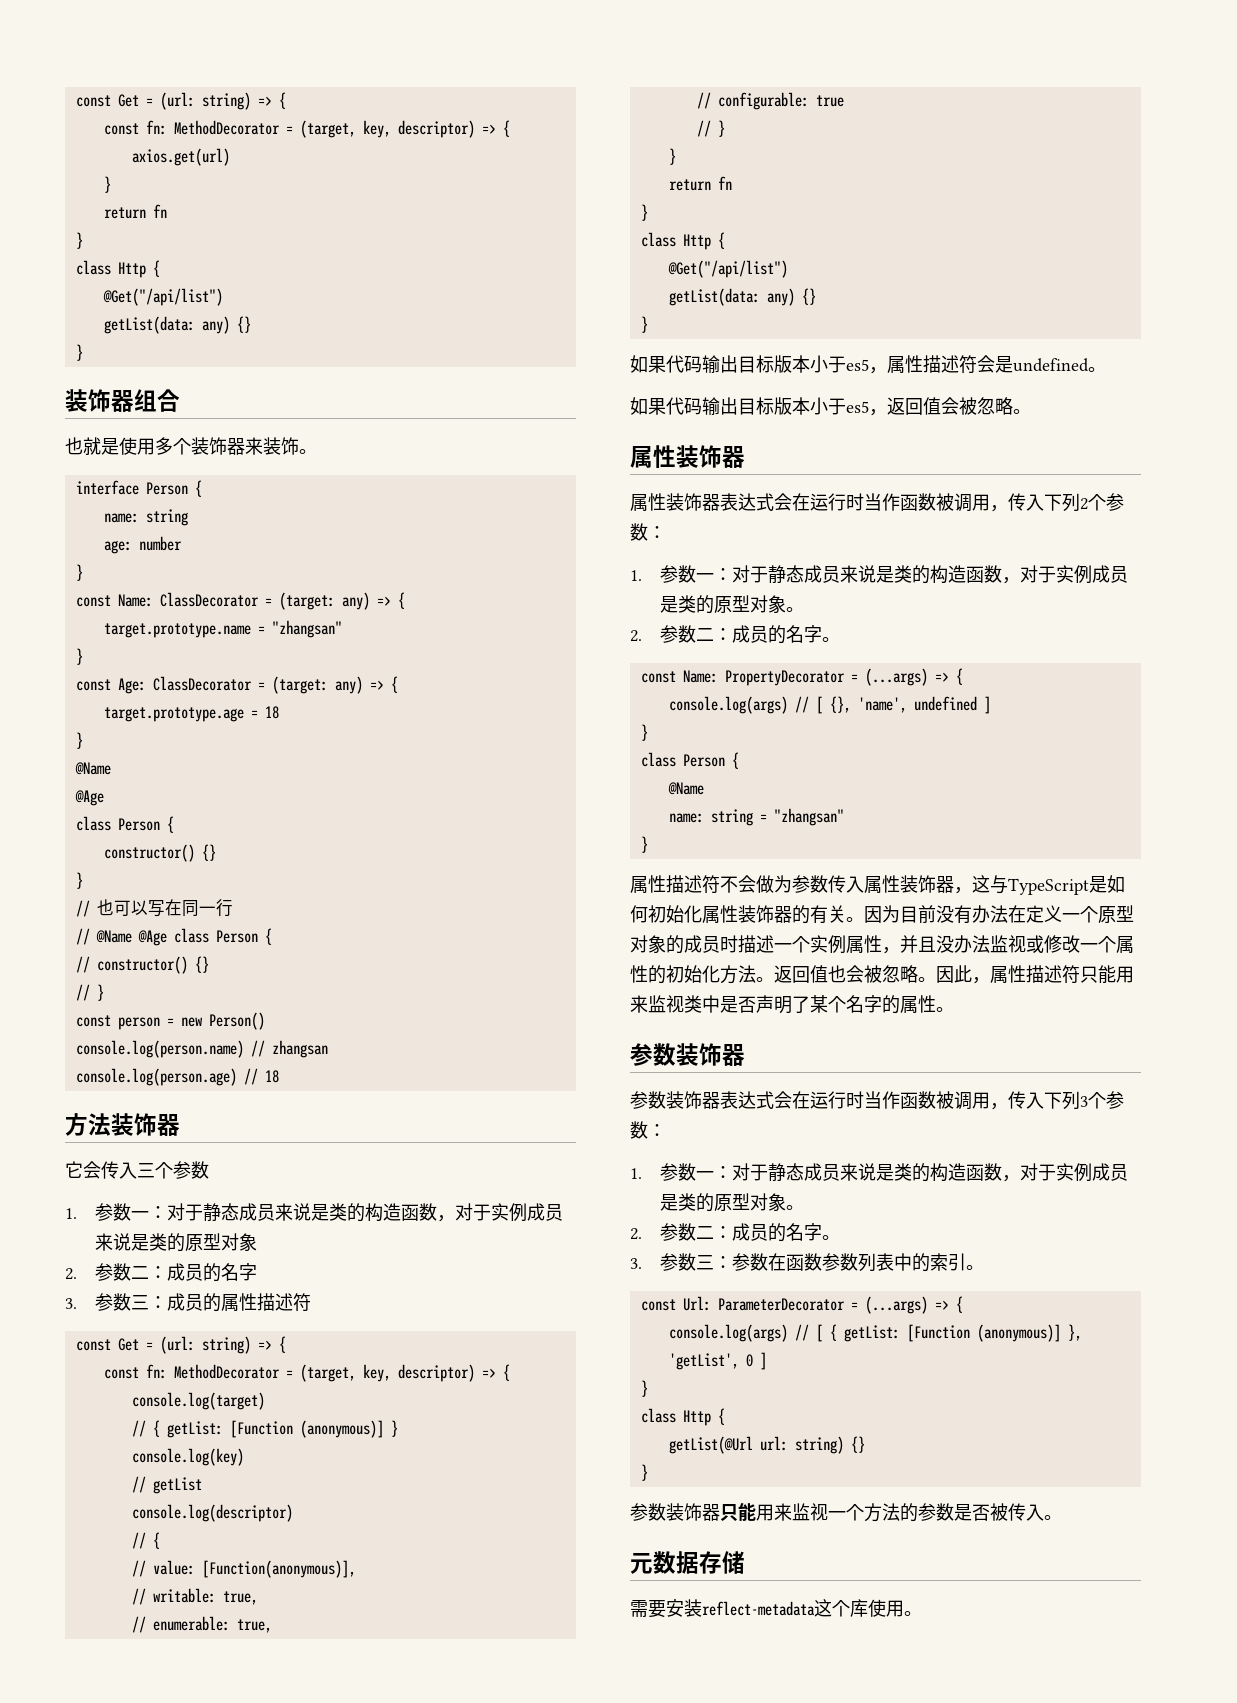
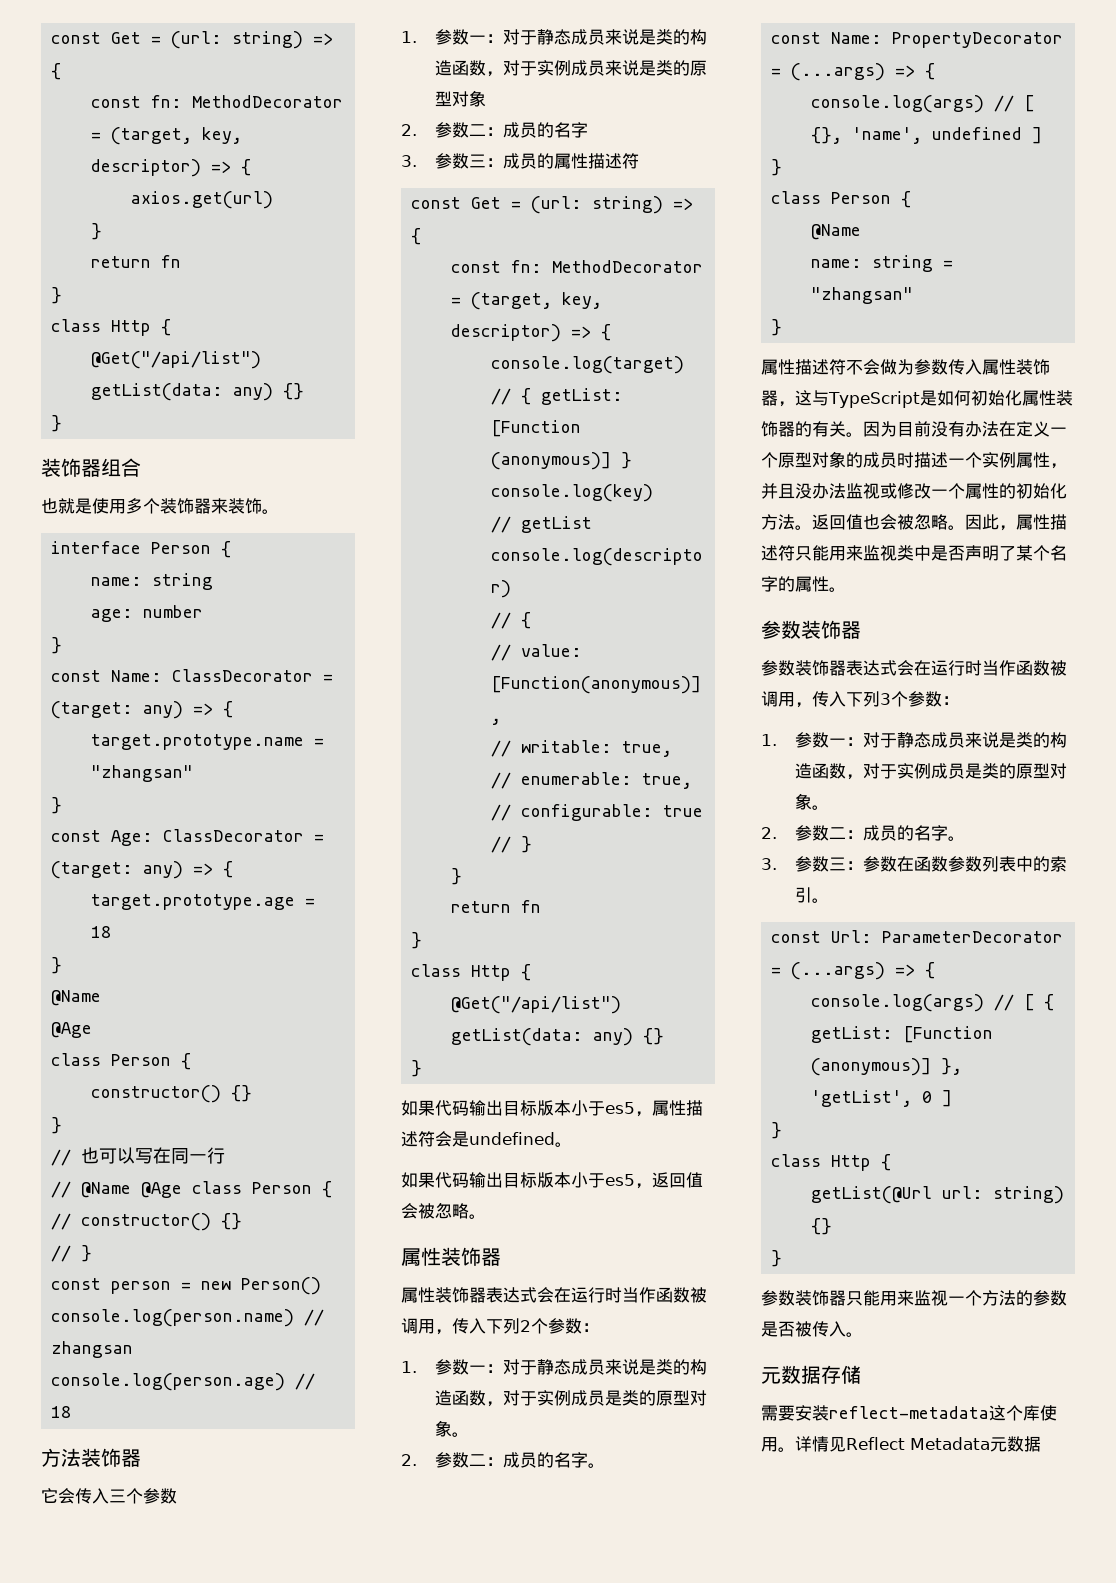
(922, 1613) none -> [795,1436,1041,1452] 详情见Reflect Metadata元数据

